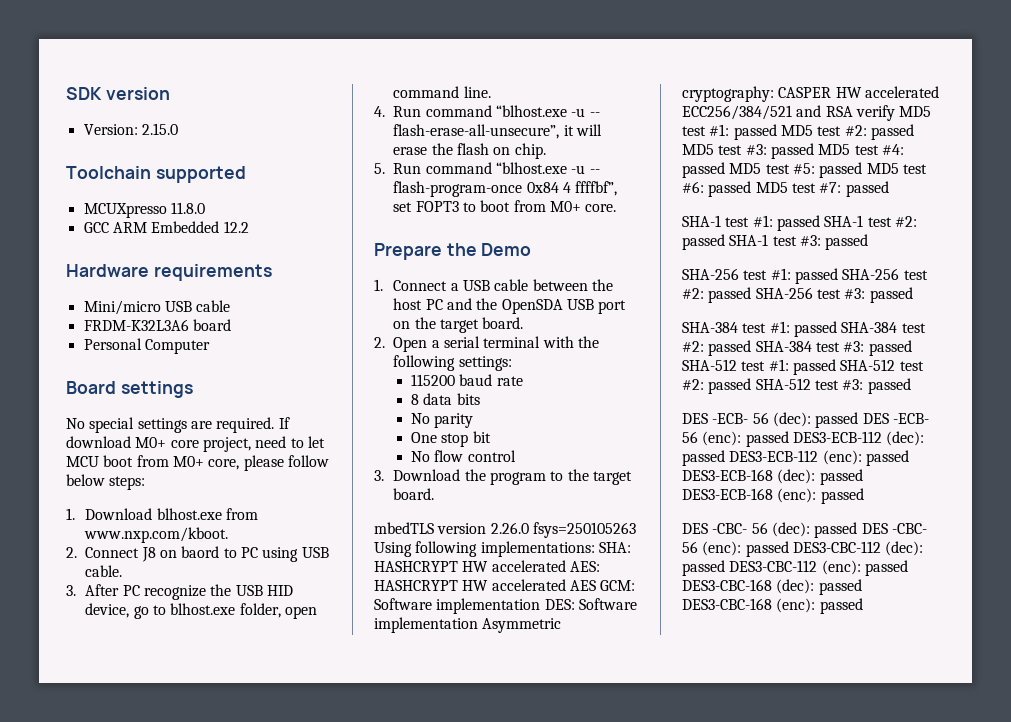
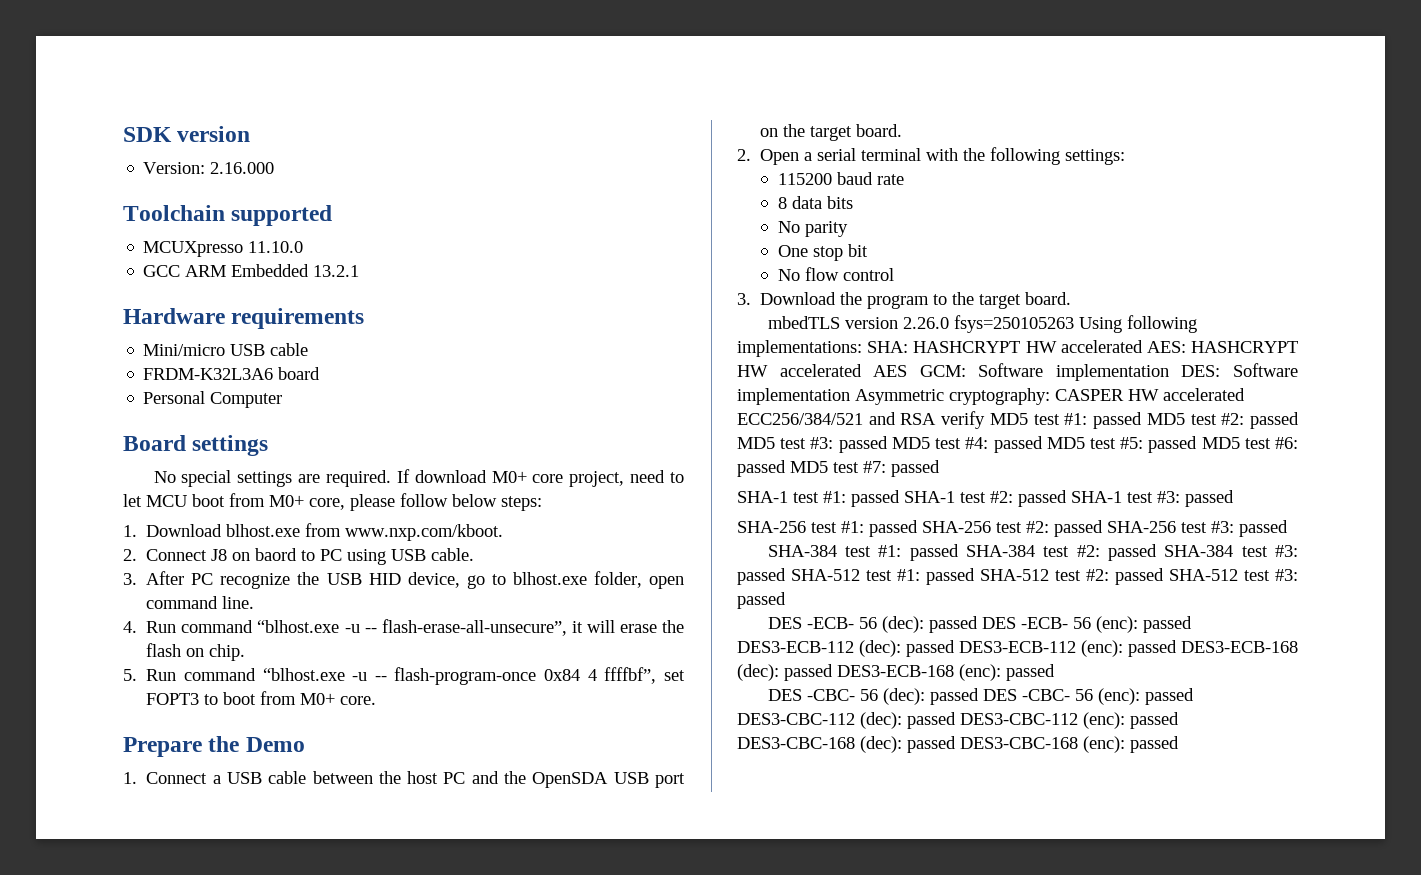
[141,123,178,135] 2.15.0 -> [210,162,275,174] 2.16.000
[170,202,205,214] 11.8.0 -> [248,241,304,253] 11.10.0
[223,221,249,233] 12.2 -> [313,265,360,277] 13.2.1

